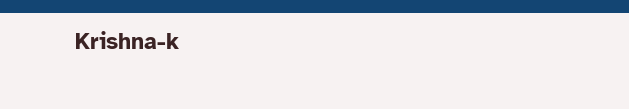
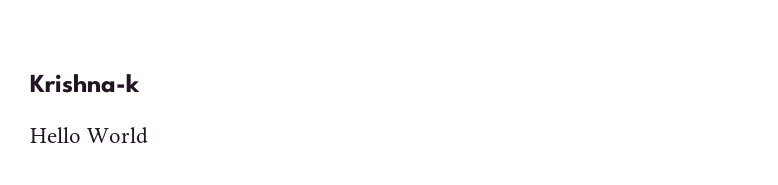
(179, 40) none -> [30,127,149,144] // Hello World

